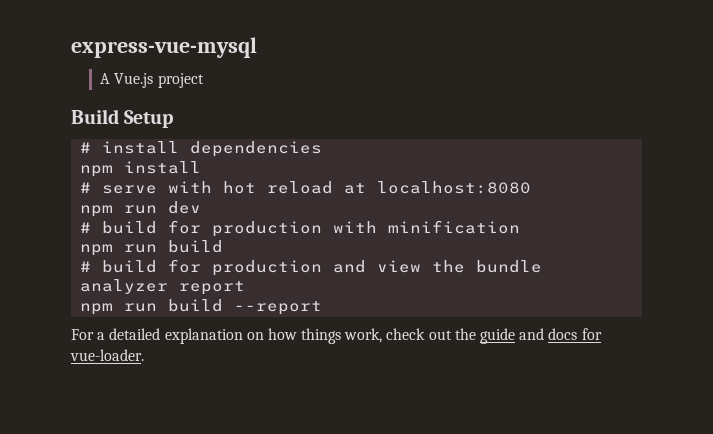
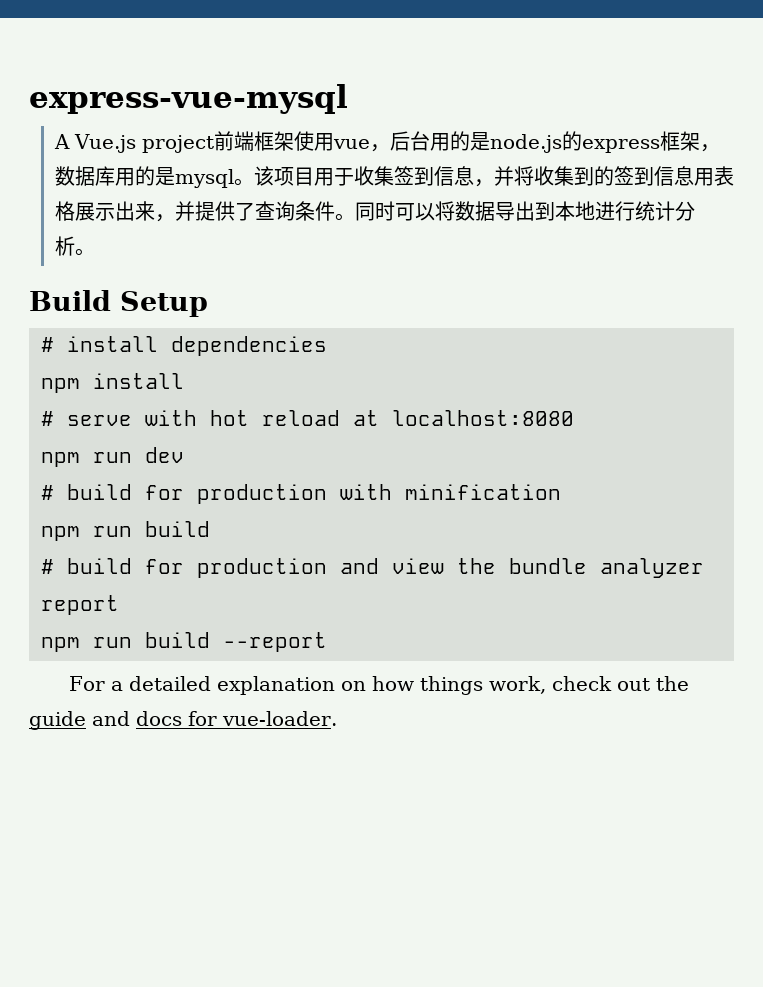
(204, 80) none -> [213,131,720,153] [54,166,734,188] [54,201,695,222] [54,236,95,256] 前端框架使用vue，后台用的是node.js的express框架，数据库用的是mysql。该项目用于收集签到信息，并将收集到的签到信息用表格展示出来，并提供了查询条件。同时可以将数据导出到本地进行统计分析。

